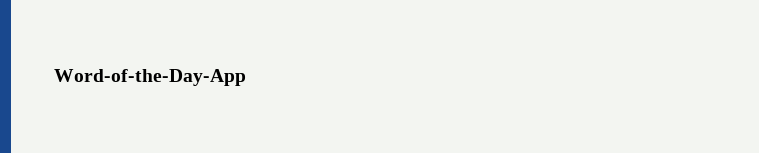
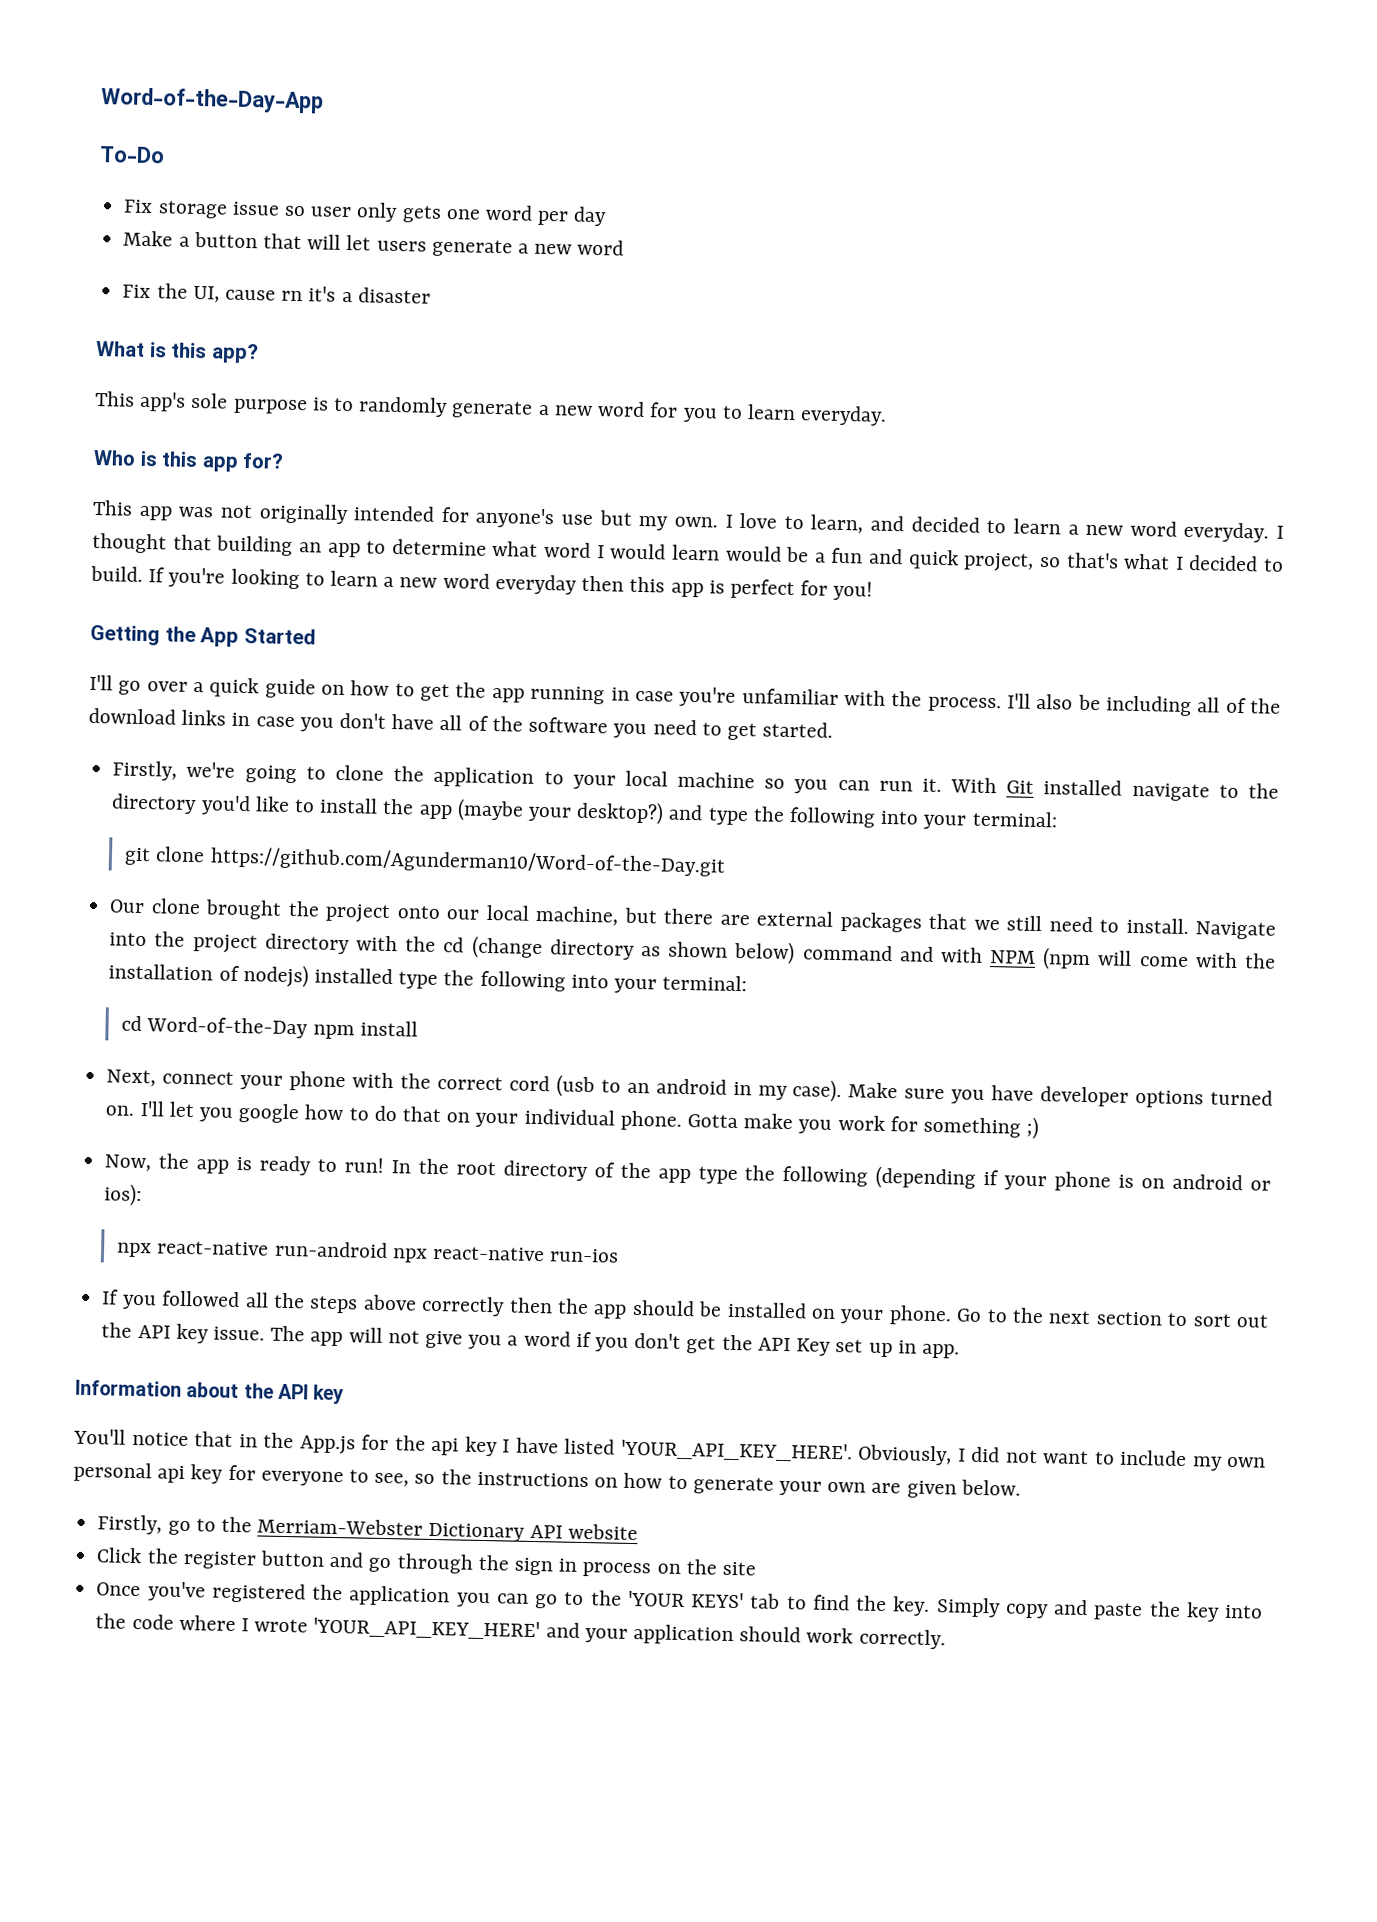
(246, 77) none -> [99,146,165,164] [123,199,608,227] [123,230,625,258] [122,283,431,304] [96,340,259,364] [95,390,888,426] [93,449,285,472] [92,499,1284,543] [92,532,1284,572] [90,565,874,601] [90,624,316,647] [89,674,1281,717] [88,707,834,741] [112,760,1280,802] [111,793,1058,830] [124,846,726,877] [109,898,1276,940] [109,931,1276,971] [108,963,748,994] [121,1015,418,1040] [106,1069,1273,1109] [105,1101,1040,1140] [104,1153,1272,1192] [103,1183,143,1207] [116,1240,620,1263] [101,1289,1270,1328] [101,1322,960,1359] [75,1379,345,1405] [73,1428,1266,1471] [73,1461,1021,1499] [97,1514,638,1542] [96,1547,757,1578] [96,1581,1263,1622] [95,1613,946,1650] // To-Do // Fix storage issue so user only gets one word per day // Make a button that will let users generate a new word // Fix the UI, cause rn it's a disaster // What is this app? // This app's sole purpose is to randomly generate a new word for you to learn everyday. // Who is this app for? // This app was not originally intended for anyone's use but my own. I love to learn, and decided to learn a new word everyday. I thought that building an app to determine what word I would learn would be a fun and quick project, so that's what I decided to build. If you're looking to learn a new word everyday then this app is perfect for you! // Getting the App Started // I'll go over a quick guide on how to get the app running in case you're unfamiliar with the process. I'll also be including all of the download links in case you don't have all of the software you need to get started. // Firstly, we're going to clone the application to your local machine so you can run it. With Git installed navigate to the directory you'd like to install the app (maybe your desktop?) and type the following into your terminal: // git clone https://github.com/Agunderman10/Word-of-the-Day.git // Our clone brought the project onto our local machine, but there are external packages that we still need to install. Navigate into the project directory with the cd (change directory as shown below) command and with NPM (npm will come with the installation of nodejs) installed type the following into your terminal: // cd Word-of-the-Day npm install // Next, connect your phone with the correct cord (usb to an android in my case). Make sure you have developer options turned on. I'll let you google how to do that on your individual phone. Gotta make you work for something ;) // Now, the app is ready to run! In the root directory of the app type the following (depending if your phone is on android or ios): // npx react-native run-android npx react-native run-ios // If you followed all the steps above correctly then the app should be installed on your phone. Go to the next section to sort out the API key issue. The app will not give you a word if you don't get the API Key set up in app. // Information about the API key // You'll notice that in the App.js for the api key I have listed 'YOUR_API_KEY_HERE'. Obviously, I did not want to include my own personal api key for everyone to see, so the instructions on how to generate your own are given below. // Firstly, go to the Merriam-Webster Dictionary API website // Click the register button and go through the sign in process on the site // Once you've registered the application you can go to the 'YOUR KEYS' tab to find the key. Simply copy and paste the key into the code where I wrote 'YOUR_API_KEY_HERE' and your application should work correctly.

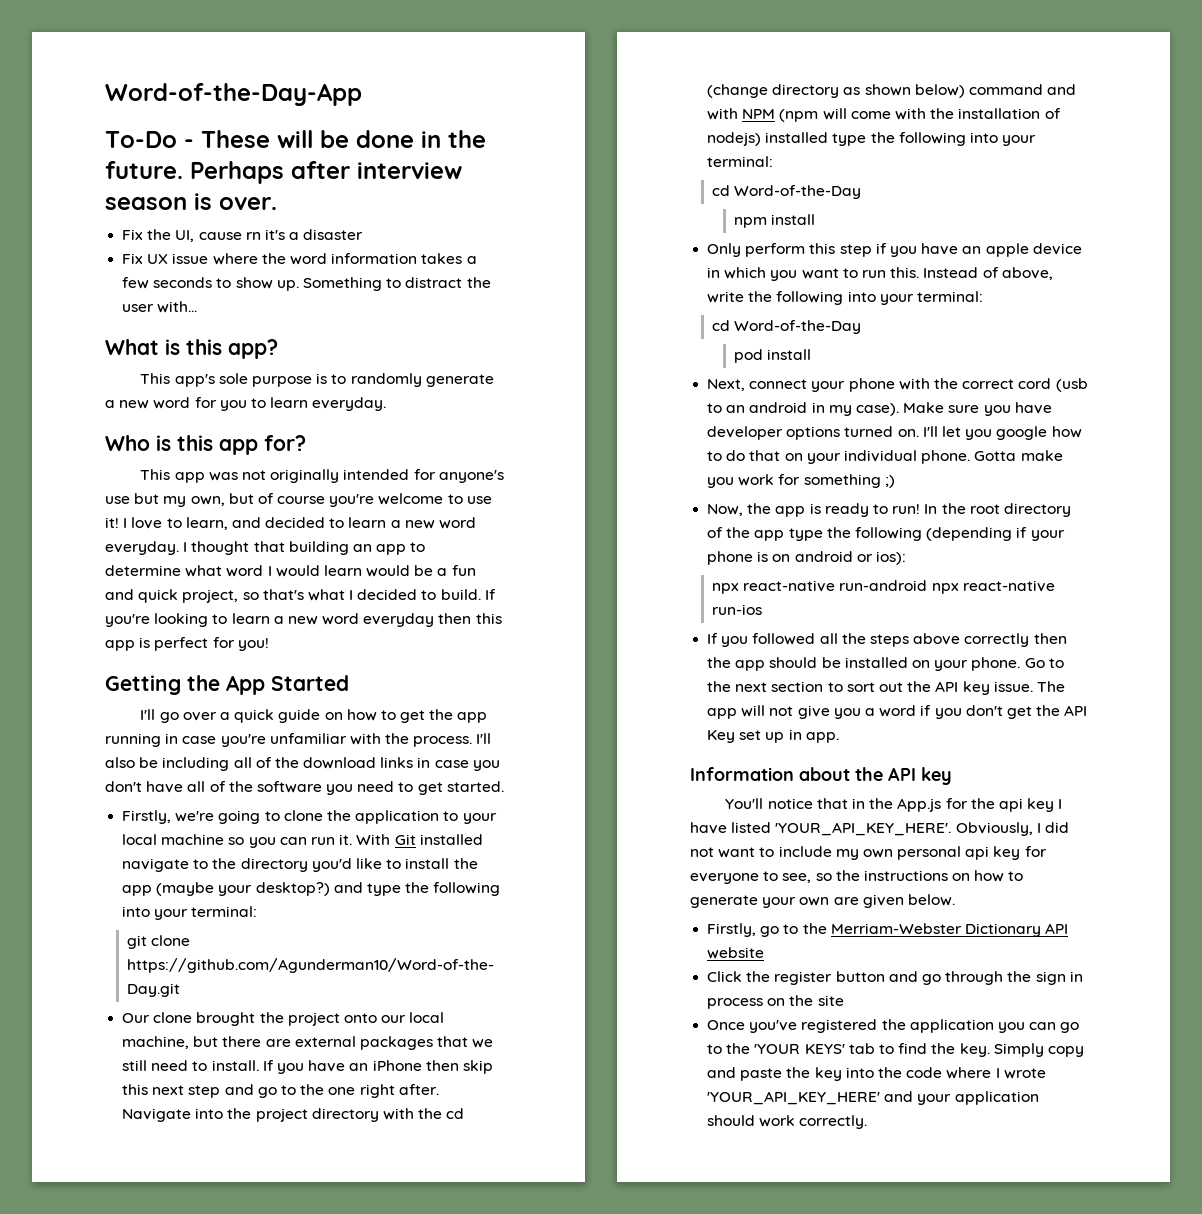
[123,199,608,227] [123,230,625,258] // Fix storage issue so user only gets one word per day // Make a button that will let users generate a new word -> [184,130,486,148] [105,161,462,184] [105,193,277,210] - These will be done in the future. Perhaps after interview season is over.
(431, 295) none -> [122,253,477,265] [122,277,491,291] [122,301,198,313] // Fix UX issue where the word information takes a few seconds to show up. Something to distract the user with...
[673,516,718,528] own. -> [190,493,492,507] [105,517,119,528] own, but of course you're welcome to use it!
(1189, 926) none -> [262,1060,493,1074] [122,1084,439,1098] If you have an iPhone then skip this next step and go to the one right after.
(309, 1027) none -> (862, 192) //
(418, 1028) none -> [707,243,1082,257] [707,267,1053,281] [707,291,983,305] [712,320,862,334] [734,349,812,363] // Only perform this step if you have an apple device in which you want to run this. Instead of above, write the following into your terminal: // cd Word-of-the-Day // pod install

